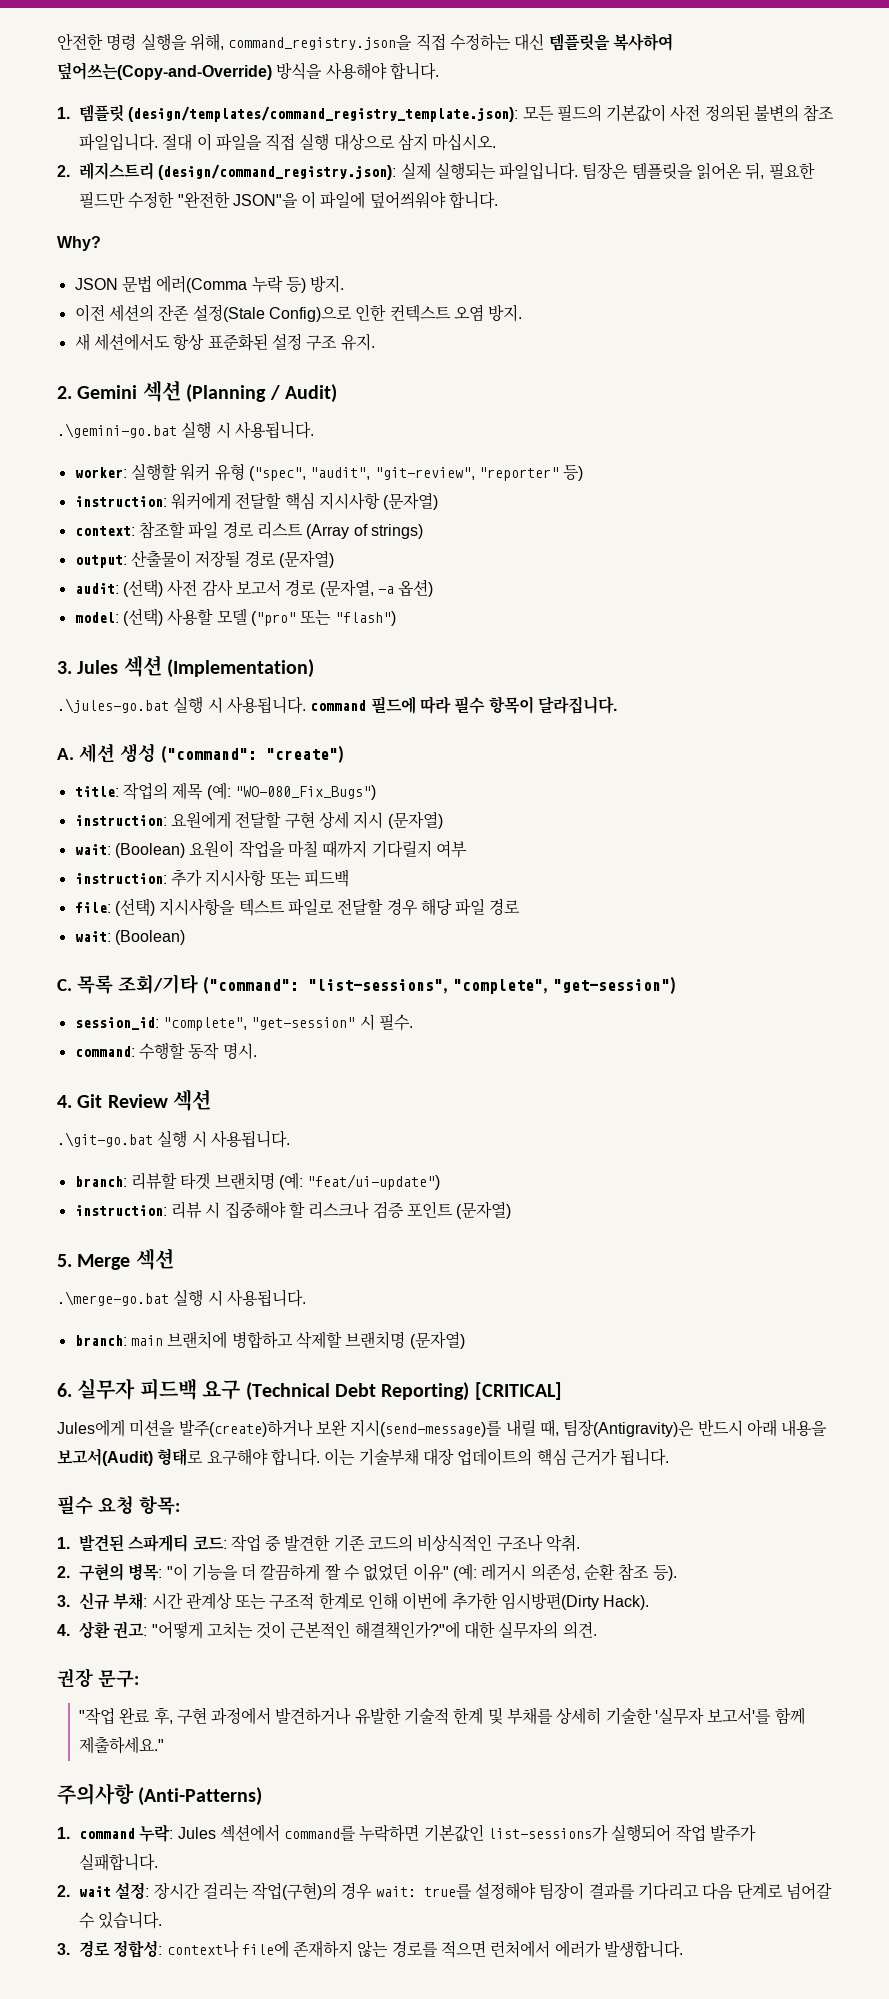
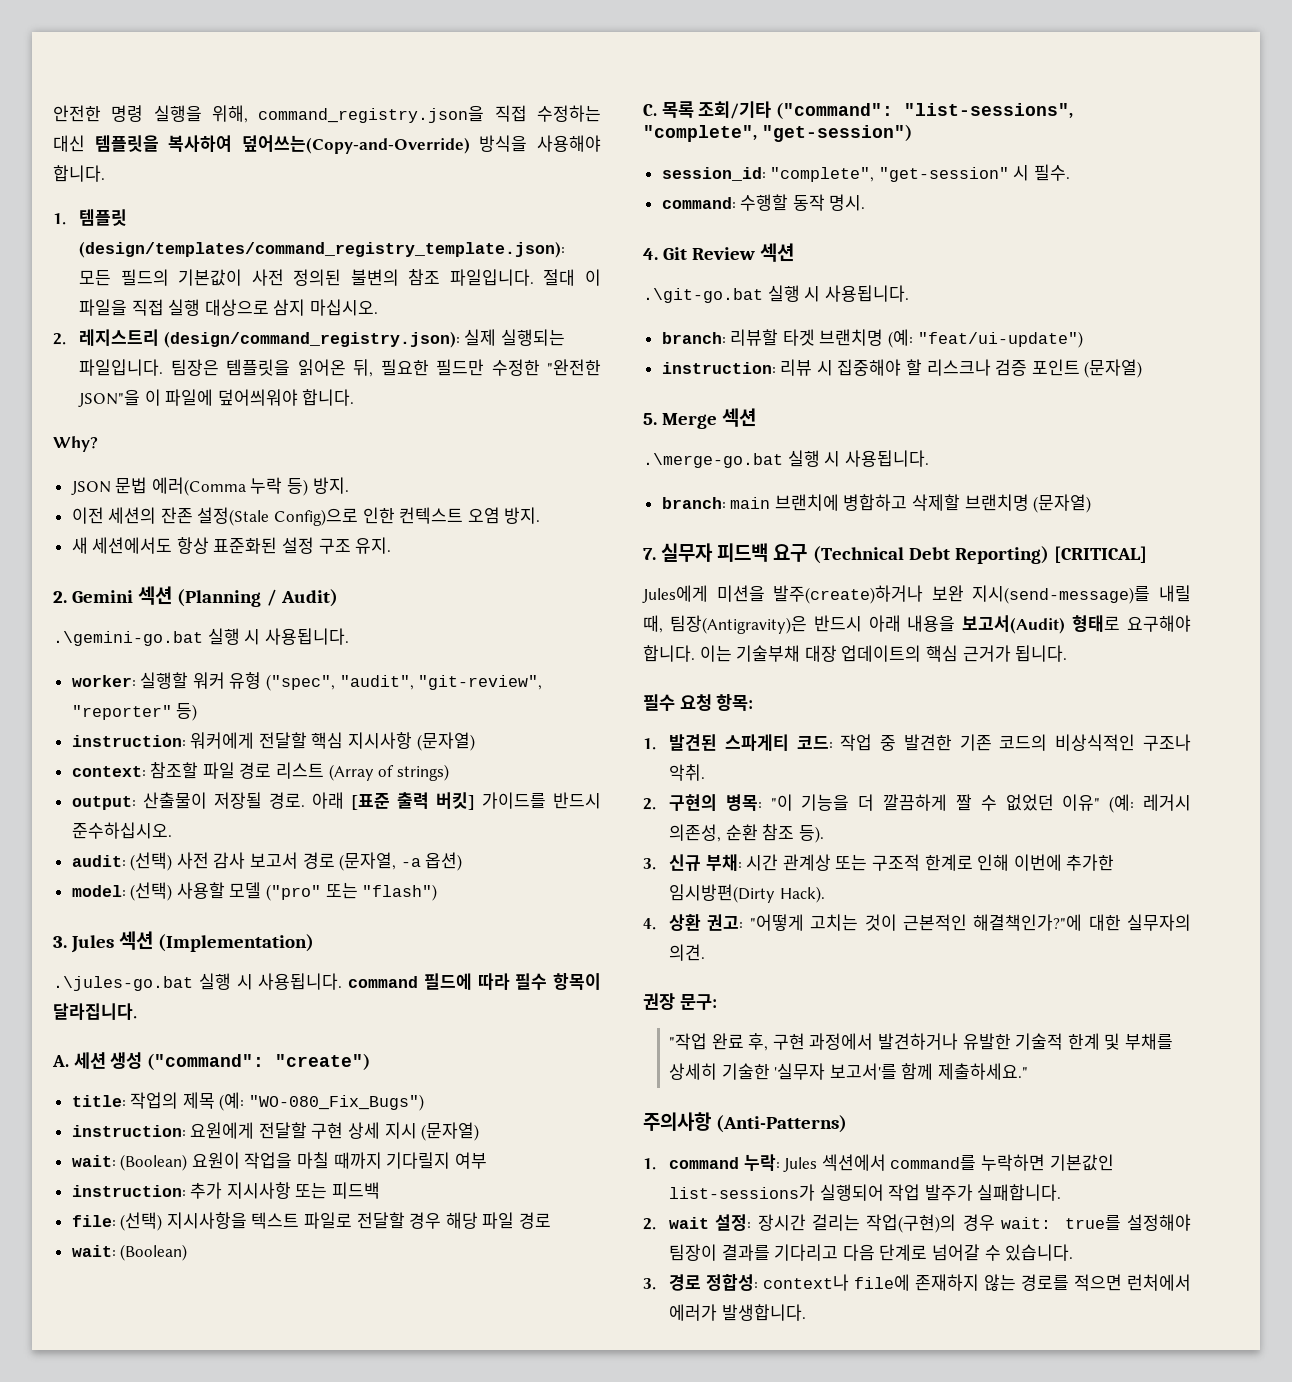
[244,550,334,568] 경로 (문자열) -> [268,792,601,810] [71,822,172,839] 경로. 아래 [표준 출력 버킷] 가이드를 반드시 준수하십시오.
[57,1383,72,1397] 6. -> [643,548,656,560] 7.

